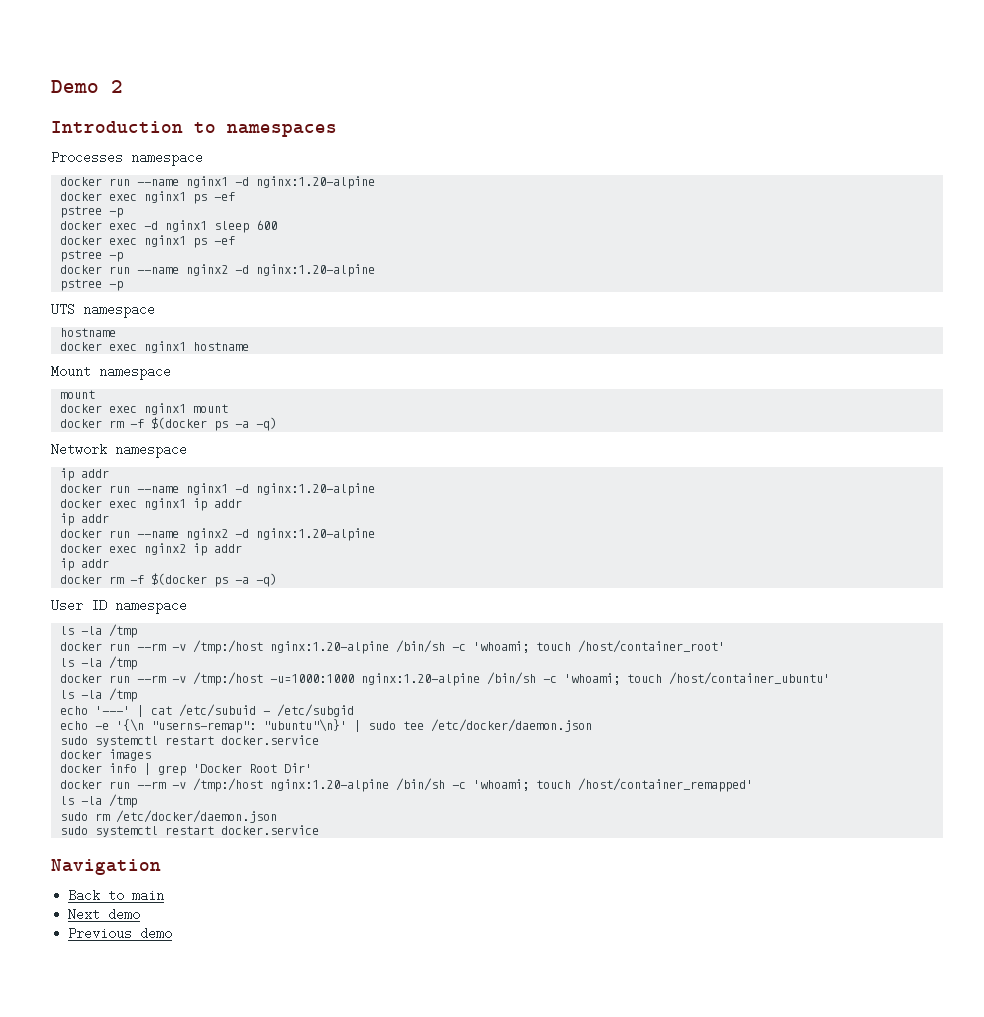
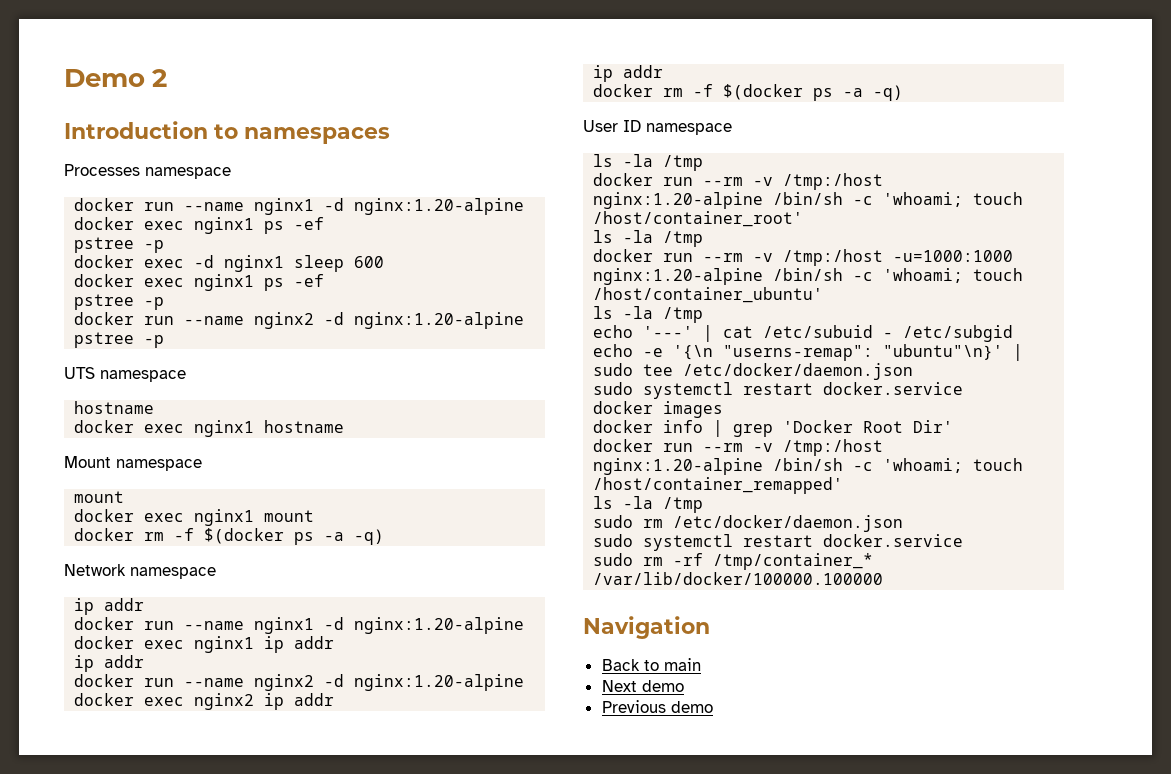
(320, 830) none -> [593,553,874,570] [593,572,884,585] // sudo rm -rf /tmp/container_* /var/lib/docker/100000.100000

